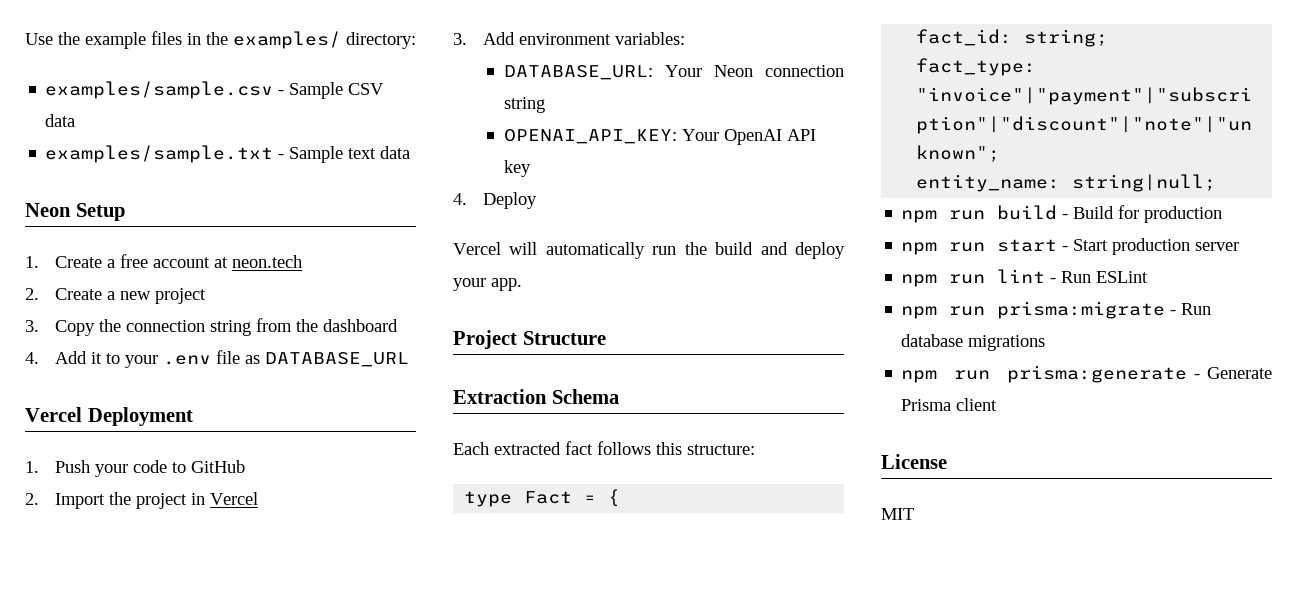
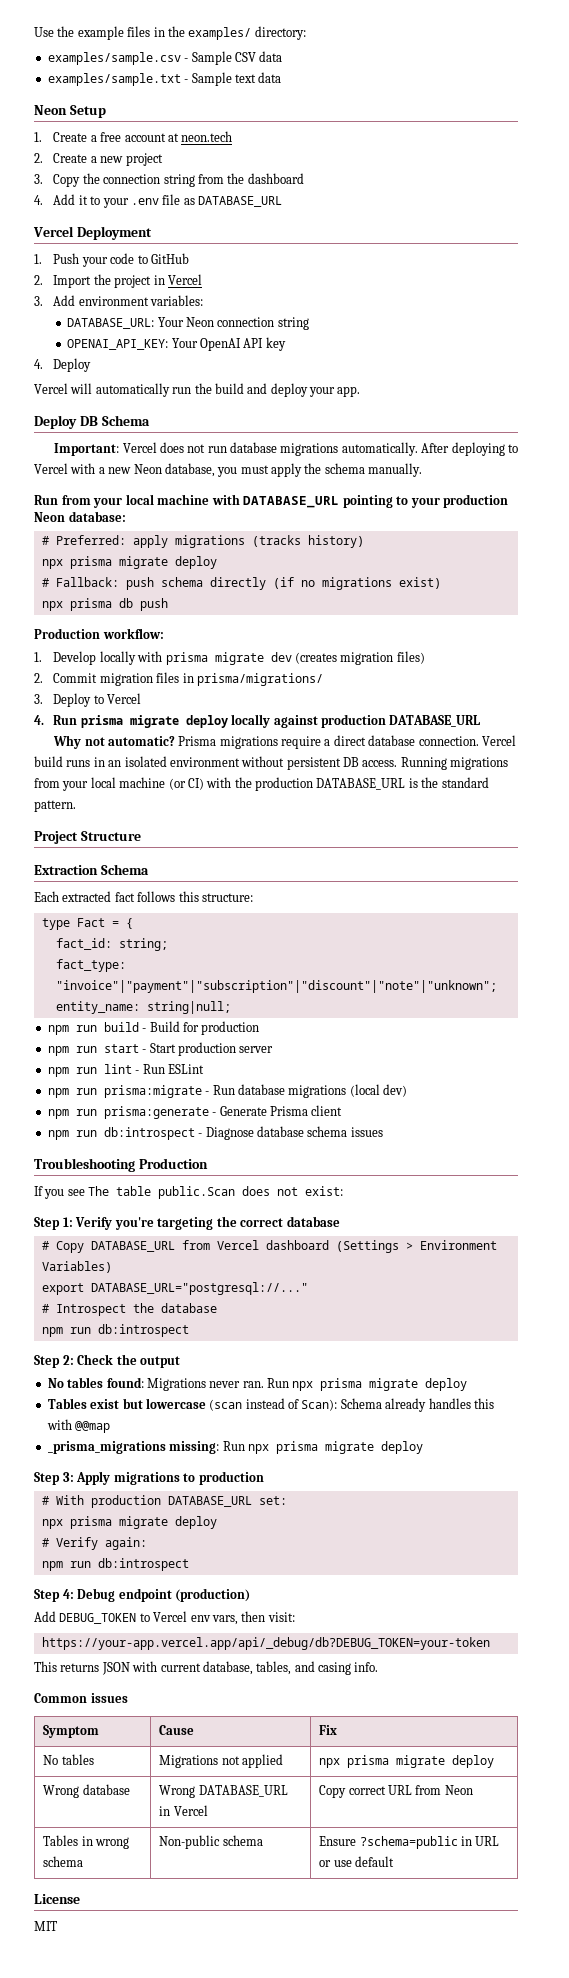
(522, 284) none -> [34,415,150,429] [54,442,518,456] [34,463,423,477] [34,494,509,508] [34,511,126,522] [41,535,364,548] [41,556,217,569] [41,577,441,590] [41,598,168,611] [34,628,164,639] [34,651,425,665] [34,672,323,686] [34,693,142,707] [34,714,481,728] [53,735,516,749] [34,756,509,770] [34,777,489,791] [34,800,76,812] // Deploy DB Schema // Important: Vercel does not run database migrations automatically. After deploying to Vercel with a new Neon database, you must apply the schema manually. // Run from your local machine with DATABASE_URL pointing to your production Neon database: // # Preferred: apply migrations (tracks history) // npx prisma migrate deploy // # Fallback: push schema directly (if no migrations exist) // npx prisma db push // Production workflow: // 1. Develop locally with prisma migrate dev (creates migration files) // 2. Commit migration files in prisma/migrations/ // 3. Deploy to Vercel // 4. Run prisma migrate deploy locally against production DATABASE_URL // Why not automatic? Prisma migrations require a direct database connection. Vercel build runs in an isolated environment without persistent DB access. Running migrations from your local machine (or CI) with the production DATABASE_URL is the standard pattern.
(1046, 343) none -> [349,1084,407,1097] (local dev)
(998, 404) none -> [47,1126,383,1140] [34,1158,208,1172] [34,1186,344,1199] [34,1216,340,1230] [41,1240,497,1253] [41,1261,112,1273] [41,1282,308,1295] [41,1303,217,1316] [41,1324,189,1337] [34,1354,181,1368] [47,1377,468,1391] [47,1398,494,1412] [46,1419,111,1433] [47,1441,423,1454] [34,1471,264,1485] [41,1495,287,1508] [41,1516,217,1529] [41,1537,147,1550] [41,1558,189,1571] [34,1588,251,1602] [34,1611,295,1625] [41,1637,490,1650] [34,1661,379,1675] [34,1693,128,1703] [43,1725,100,1738] [159,1725,195,1735] [319,1725,338,1735] [43,1754,94,1765] [159,1754,284,1768] [319,1755,495,1768] [43,1784,130,1798] [159,1785,288,1798] [159,1805,208,1816] [319,1785,473,1798] [43,1835,130,1849] [43,1856,84,1867] [159,1835,263,1849] [319,1836,500,1849] [319,1856,395,1867] // npm run db:introspect - Diagnose database schema issues // Troubleshooting Production // If you see The table public.Scan does not exist: // Step 1: Verify you're targeting the correct database // # Copy DATABASE_URL from Vercel dashboard (Settings > Environment Variables) // export DATABASE_URL="postgresql://..." // # Introspect the database // npm run db:introspect // Step 2: Check the output // No tables found: Migrations never ran. Run npx prisma migrate deploy // Tables exist but lowercase (scan instead of Scan): Schema already handles this with @@map // _prisma_migrations missing: Run npx prisma migrate deploy // Step 3: Apply migrations to production // # With production DATABASE_URL set: // npx prisma migrate deploy // # Verify again: // npm run db:introspect // Step 4: Debug endpoint (production) // Add DEBUG_TOKEN to Vercel env vars, then visit: // https://your-app.vercel.app/api/_debug/db?DEBUG_TOKEN=your-token // This returns JSON with current database, tables, and casing info. // Common issues // Symptom | Cause | Fix // No tables | Migrations not applied | npx prisma migrate deploy // Wrong database | Wrong DATABASE_URL in Vercel | Copy correct URL from Neon // Tables in wrong schema | Non-public schema | Ensure ?schema=public in URL or use default

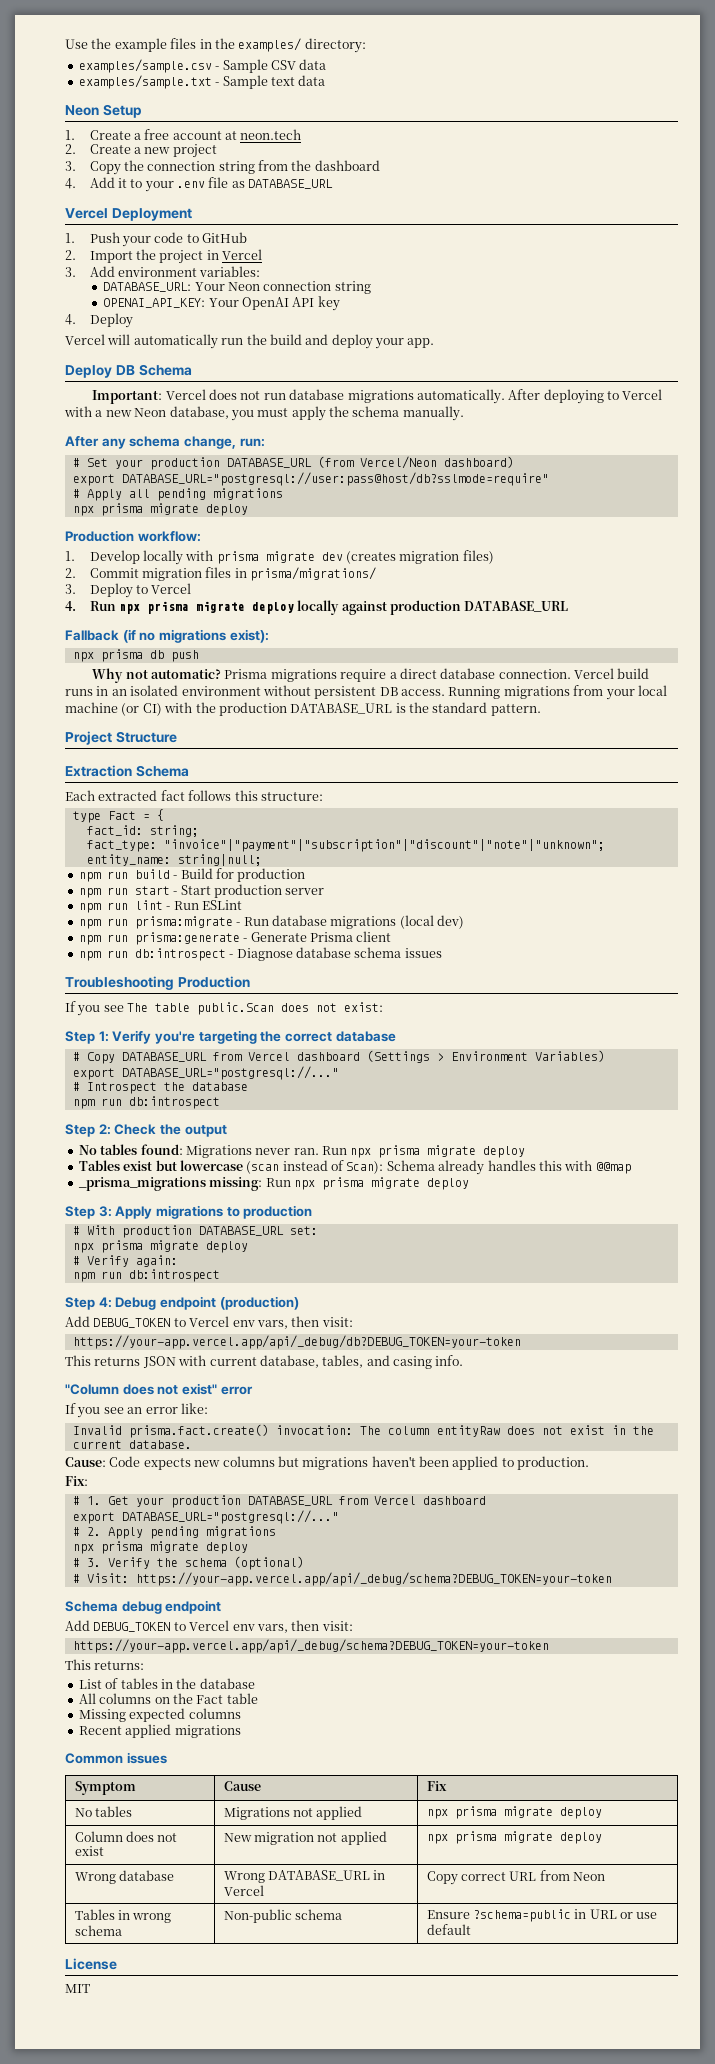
[34,494,509,508] [34,511,126,522] [41,535,364,548] [41,556,217,569] [41,577,441,590] [41,598,168,611] Run from your local machine with DATABASE_URL pointing to your production Neon database: // # Preferred: apply migrations (tracks history) // npx prisma migrate deploy // # Fallback: push schema directly (if no migrations exist) // npx prisma db push -> [65,436,265,449] [72,456,514,470] [72,472,549,486] [72,488,283,501] [72,503,248,516] After any schema change, run: // # Set your production DATABASE_URL (from Vercel/Neon dashboard) // export DATABASE_URL="postgresql://user:pass@host/db?sslmode=require" // # Apply all pending migrations // npx prisma migrate deploy
(78, 720) none -> [118,604,140,614] npx
(481, 721) none -> [65,629,269,643] [72,649,199,662] // Fallback (if no migrations exist): // npx prisma db push
(379, 1667) none -> [65,1383,253,1395] [65,1403,208,1418] [72,1424,654,1438] [72,1440,192,1449] [65,1456,590,1470] [65,1476,88,1486] [72,1495,486,1508] [72,1510,339,1524] [72,1526,276,1539] [72,1541,248,1554] [72,1556,304,1570] [72,1572,612,1586] [65,1600,222,1614] [65,1620,353,1633] [72,1639,549,1653] [65,1659,145,1670] [78,1678,255,1689] [78,1693,258,1704] [78,1708,241,1722] [78,1724,241,1738] // "Column does not exist" error // If you see an error like: // Invalid prisma.fact.create() invocation: The column entityRaw does not exist in the current database. // Cause: Code expects new columns but migrations haven't been applied to production. // Fix: // # 1. Get your production DATABASE_URL from Vercel dashboard // export DATABASE_URL="postgresql://..." // # 2. Apply pending migrations // npx prisma migrate deploy // # 3. Verify the schema (optional) // # Visit: https://your-app.vercel.app/api/_debug/schema?DEBUG_TOKEN=your-token // Schema debug endpoint // Add DEBUG_TOKEN to Vercel env vars, then visit: // https://your-app.vercel.app/api/_debug/schema?DEBUG_TOKEN=your-token // This returns: // List of tables in the database // All columns on the Fact table // Missing expected columns // Recent applied migrations
(495, 1761) none -> [74,1831,178,1842] [74,1846,104,1856] [223,1831,387,1845] [426,1831,602,1844] // Column does not exist | New migration not applied | npx prisma migrate deploy

